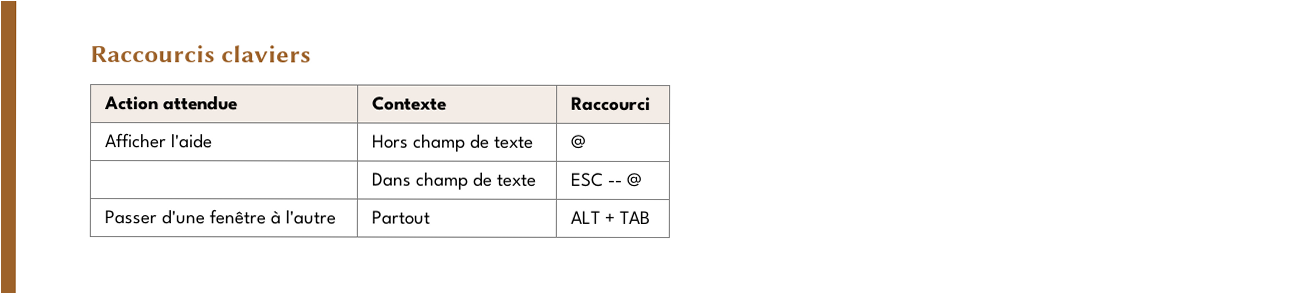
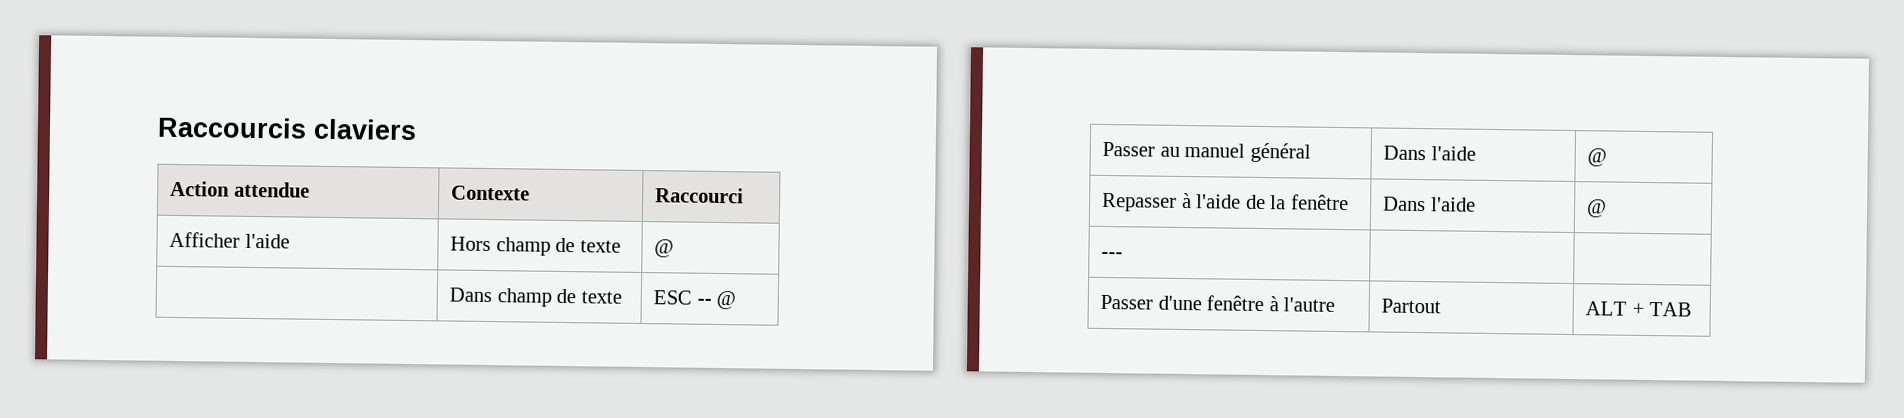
(642, 179) none -> [1102,141,1311,163] [1383,145,1476,161] [1587,148,1608,167] [1101,192,1349,212] [1383,196,1476,212] [1586,199,1608,218] [1101,251,1124,259] // Passer au manuel général | Dans l'aide | @ // Repasser à l'aide de la fenêtre | Dans l'aide | @ // --- | |

